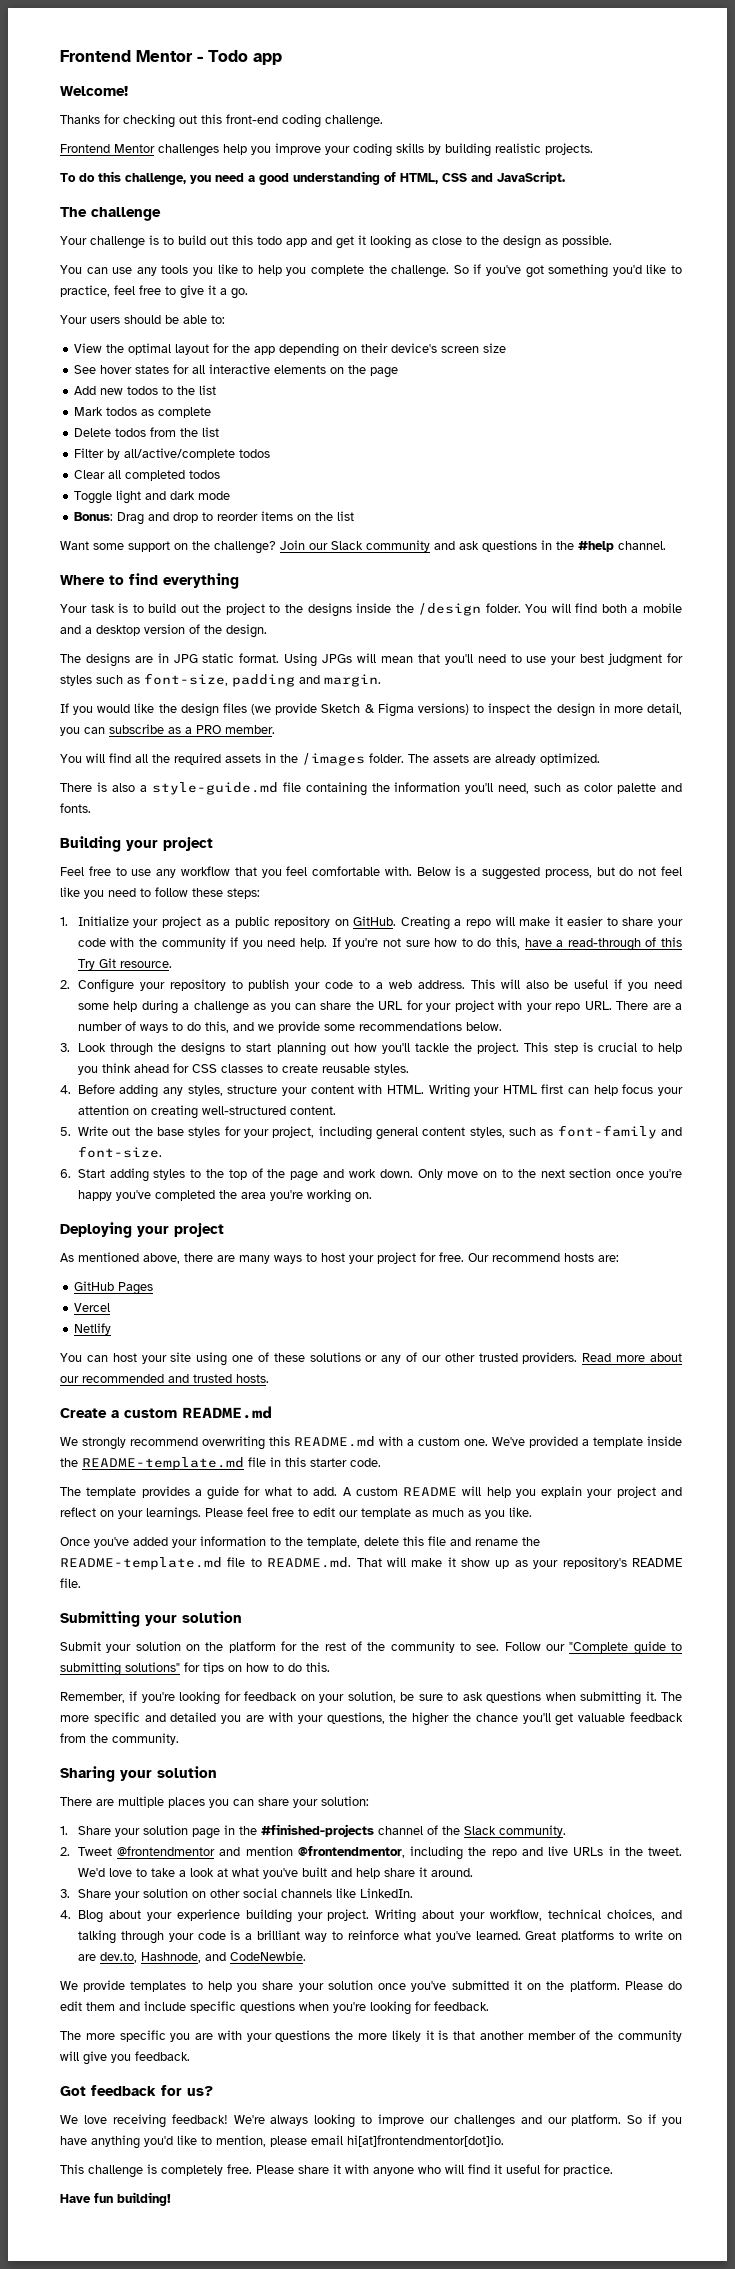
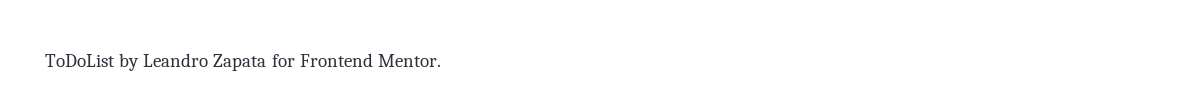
[60,50,282,65] [60,86,128,96] [60,114,383,128] [60,143,593,157] [60,171,565,185] [60,207,161,221] [60,235,612,249] [60,264,683,278] [60,285,248,299] [60,315,225,324] [74,343,507,357] [74,364,399,378] [74,385,217,395] [74,407,212,418] [74,427,220,437] [74,448,271,460] [74,470,221,481] [74,490,231,504] [74,511,355,525] [60,540,666,554] [60,573,239,589] [60,603,682,617] [60,624,267,638] [60,653,684,667] [60,673,381,687] [60,703,682,717] [60,724,275,736] [60,753,600,766] [60,782,682,796] [60,803,91,813] [60,836,213,852] [60,866,682,880] [60,887,260,899] [60,916,683,930] [77,937,683,951] [77,958,172,970] [60,979,682,993] [77,1000,682,1014] [77,1021,502,1033] [60,1042,682,1056] [77,1063,409,1075] [60,1084,683,1098] [77,1105,336,1119] [60,1125,682,1140] [77,1146,162,1158] [60,1168,683,1182] [77,1189,372,1203] [60,1222,224,1238] [60,1252,619,1264] [74,1281,154,1295] [74,1303,111,1312] [74,1323,112,1335] [60,1352,683,1366] [60,1374,269,1383] [60,1406,272,1419] [60,1436,682,1450] [60,1457,381,1470] [60,1486,682,1500] [60,1507,532,1521] [60,1536,540,1548] [60,1557,682,1570] [60,1578,81,1588] [60,1611,242,1627] [60,1641,682,1655] [60,1662,330,1676] [60,1691,683,1705] [60,1712,683,1726] [60,1733,179,1745] [60,1766,217,1782] [60,1796,369,1808] [60,1824,566,1839] [60,1846,682,1860] [77,1867,473,1879] [60,1888,413,1900] [60,1909,682,1923] [77,1930,682,1944] [77,1951,306,1963] [60,1980,683,1992] [60,2001,489,2015] [60,2030,682,2042] [60,2051,190,2065] [60,2085,213,2096] [60,2114,682,2128] [60,2135,504,2149] [60,2164,613,2178] [60,2192,171,2206] Frontend Mentor - Todo app // Welcome! // Thanks for checking out this front-end coding challenge. // Frontend Mentor challenges help you improve your coding skills by building realistic projects. // To do this challenge, you need a good understanding of HTML, CSS and JavaScript. // The challenge // Your challenge is to build out this todo app and get it looking as close to the design as possible. // You can use any tools you like to help you complete the challenge. So if you've got something you'd like to practice, feel free to give it a go. // Your users should be able to: // View the optimal layout for the app depending on their device's screen size // See hover states for all interactive elements on the page // Add new todos to the list // Mark todos as complete // Delete todos from the list // Filter by all/active/complete todos // Clear all completed todos // Toggle light and dark mode // Bonus: Drag and drop to reorder items on the list // Want some support on the challenge? Join our Slack community and ask questions in the #help channel. // Where to find everything // Your task is to build out the project to the designs inside the /design folder. You will find both a mobile and a desktop version of the design. // The designs are in JPG static format. Using JPGs will mean that you'll need to use your best judgment for styles such as font-size, padding and margin. // If you would like the design files (we provide Sketch & Figma versions) to inspect the design in more detail, you can subscribe as a PRO member. // You will find all the required assets in the /images folder. The assets are already optimized. // There is also a style-guide.md file containing the information you'll need, such as color palette and fonts. // Building your project // Feel free to use any workflow that you feel comfortable with. Below is a suggested process, but do not feel like you need to follow these steps: // 1. Initialize your project as a public repository on GitHub. Creating a repo will make it easier to share your code with the community if you need help. If you're not sure how to do this, have a read-through of this Try Git resource. // 2. Configure your repository to publish your code to a web address. This will also be useful if you need some help during a challenge as you can share the URL for your project with your repo URL. There are a number of ways to do this, and we provide some recommendations below. // 3. Look through the designs to start planning out how you'll tackle the project. This step is crucial to help you think ahead for CSS classes to create reusable styles. // 4. Before adding any styles, structure your content with HTML. Writing your HTML first can help focus your attention on creating well-structured content. // 5. Write out the base styles for your project, including general content styles, such as font-family and font-size. // 6. Start adding styles to the top of the page and work down. Only move on to the next section once you're happy you've completed the area you're working on. // Deploying your project // As mentioned above, there are many ways to host your project for free. Our recommend hosts are: // GitHub Pages // Vercel // Netlify // You can host your site using one of these solutions or any of our other trusted providers. Read more about our recommended and trusted hosts. // Create a custom README.md // We strongly recommend overwriting this README.md with a custom one. We've provided a template inside the README-template.md file in this starter code. // The template provides a guide for what to add. A custom README will help you explain your project and reflect on your learnings. Please feel free to edit our template as much as you like. // Once you've added your information to the template, delete this file and rename the README-template.md file to README.md. That will make it show up as your repository's README file. // Submitting your solution // Submit your solution on the platform for the rest of the community to see. Follow our "Complete guide to submitting solutions" for tips on how to do this. // Remember, if you're looking for feedback on your solution, be sure to ask questions when submitting it. The more specific and detailed you are with your questions, the higher the chance you'll get valuable feedback from the community. // Sharing your solution // There are multiple places you can share your solution: // 1. Share your solution page in the #finished-projects channel of the Slack community. // 2. Tweet @frontendmentor and mention @frontendmentor, including the repo and live URLs in the tweet. We'd love to take a look at what you've built and help share it around. // 3. Share your solution on other social channels like LinkedIn. // 4. Blog about your experience building your project. Writing about your workflow, technical choices, and talking through your code is a brilliant way to reinforce what you've learned. Great platforms to write on are dev.to, Hashnode, and CodeNewbie. // We provide templates to help you share your solution once you've submitted it on the platform. Please do edit them and include specific questions when you're looking for feedback. // The more specific you are with your questions the more likely it is that another member of the community will give you feedback. // Got feedback for us? // We love receiving feedback! We're always looking to improve our challenges and our platform. So if you have anything you'd like to mention, please email hi[at]frontendmentor[dot]io. // This challenge is completely free. Please share it with anyone who will find it useful for practice. // Have fun building! -> [45,53,441,71] ToDoList by Leandro Zapata for Frontend Mentor.

